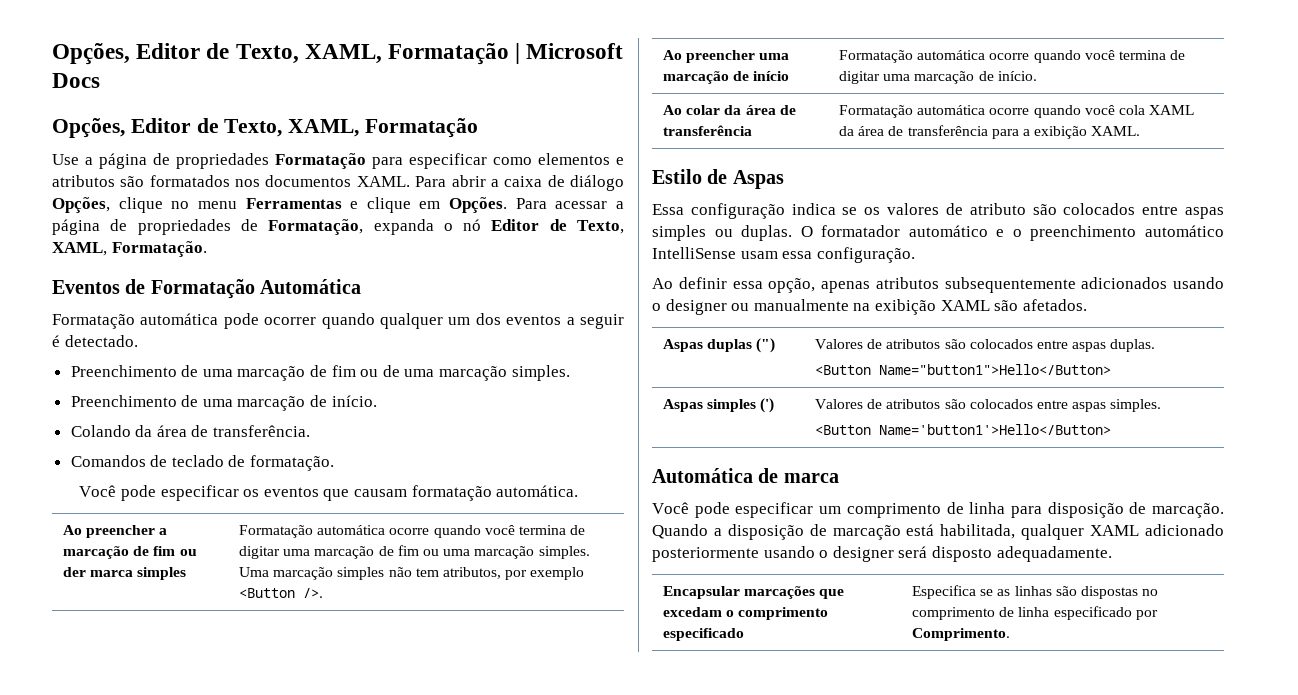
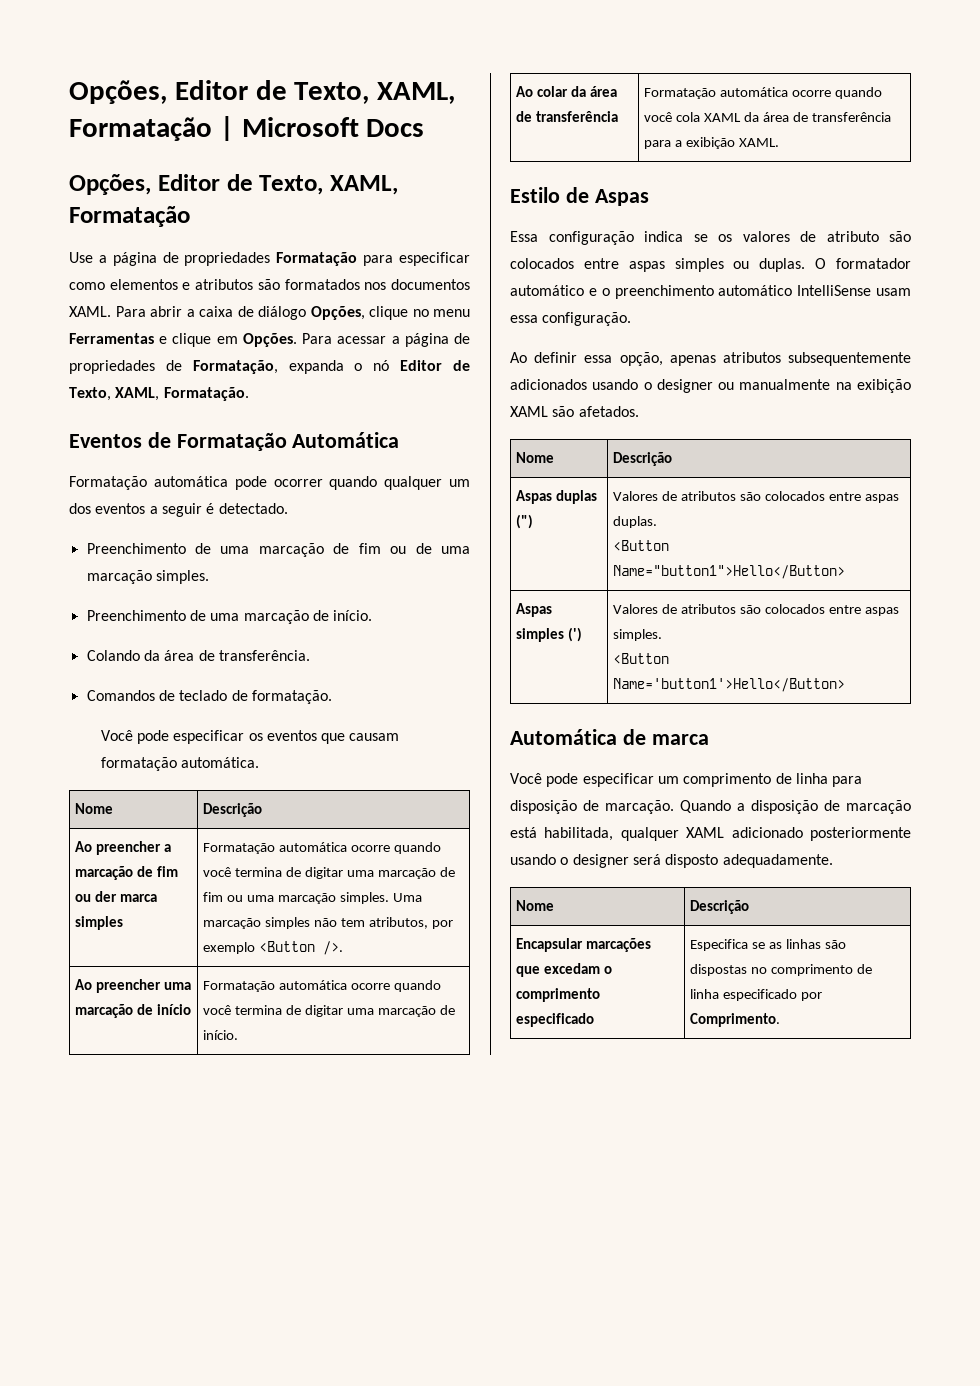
(579, 491) none -> [75,803,114,814] [203,803,263,817] // Nome | Descrição
(1087, 305) none -> [516,452,555,463] [613,452,673,466] // Nome | Descrição
(1112, 554) none -> [516,900,555,911] [690,900,750,914] // Nome | Descrição

